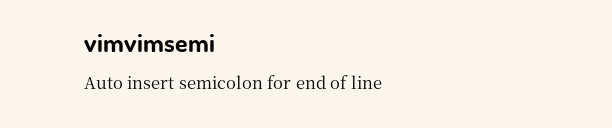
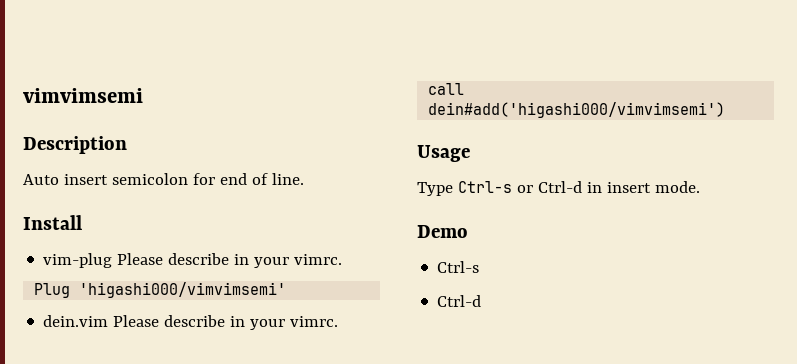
(215, 43) none -> [23,136,127,154] // Description
[350,75,382,89] line -> [271,173,304,185] [23,215,82,230] [43,253,343,268] [34,282,287,298] [43,315,339,330] [428,83,465,95] [428,102,726,118] [417,145,470,162] [417,181,700,196] [417,225,468,238] [437,261,480,273] [437,295,482,307] line. // Install // vim-plug Please describe in your vimrc. // Plug 'higashi000/vimvimsemi' // dein.vim Please describe in your vimrc. // call dein#add('higashi000/vimvimsemi') // Usage // Type Ctrl-s or Ctrl-d in insert mode. // Demo // Ctrl-s // Ctrl-d

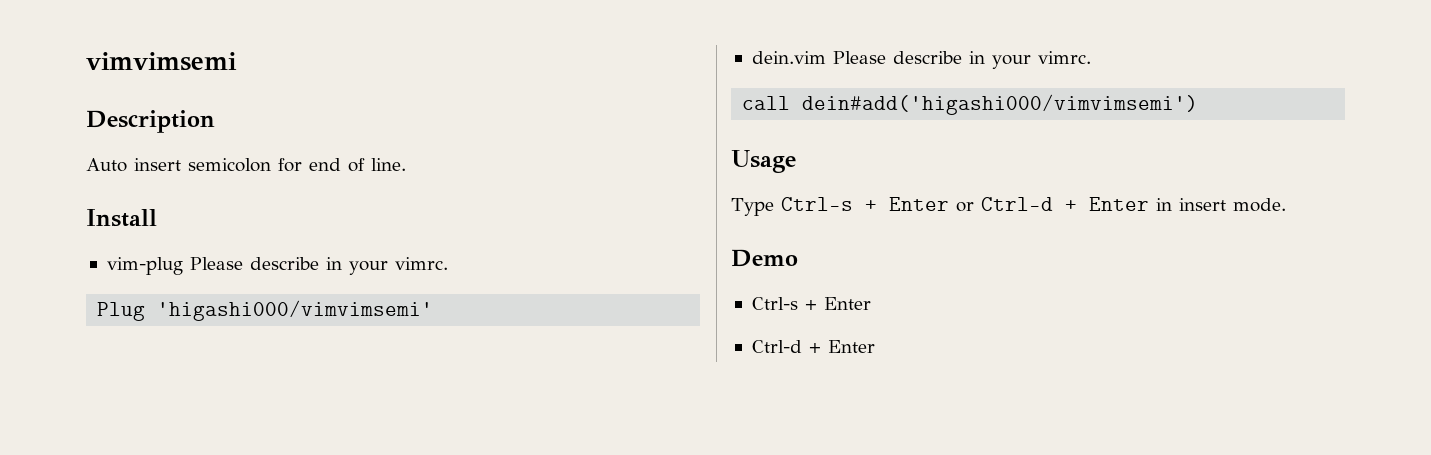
[516,181,582,193] or Ctrl-d -> [864,197,1149,212] + Enter or Ctrl-d + Enter
[437,295,482,307] // Ctrl-d -> [804,297,871,310] [751,340,875,353] + Enter // Ctrl-d + Enter

